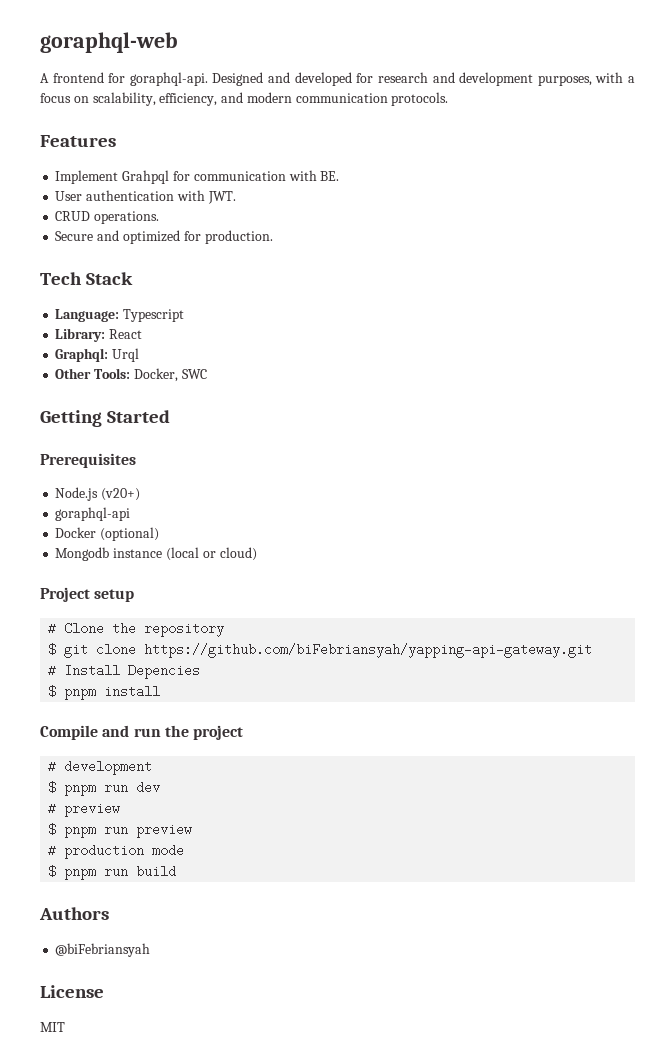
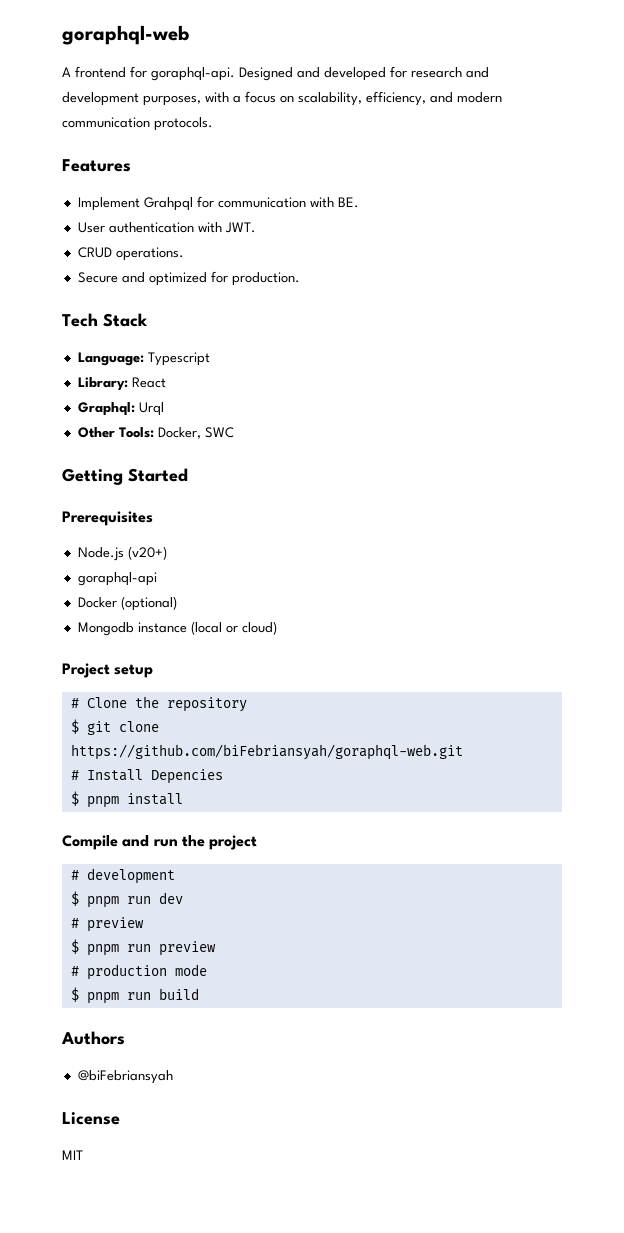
[144,643,593,658] https://github.com/biFebriansyah/yapping-api-gateway.git -> [70,744,463,760] https://github.com/biFebriansyah/goraphql-web.git

